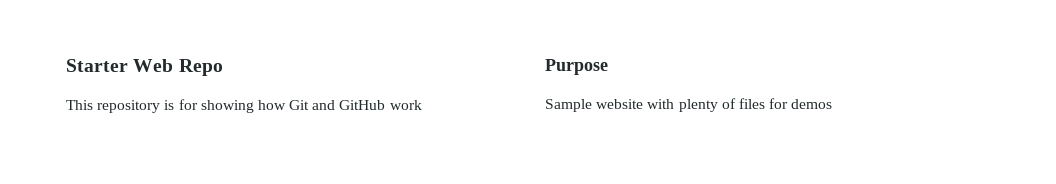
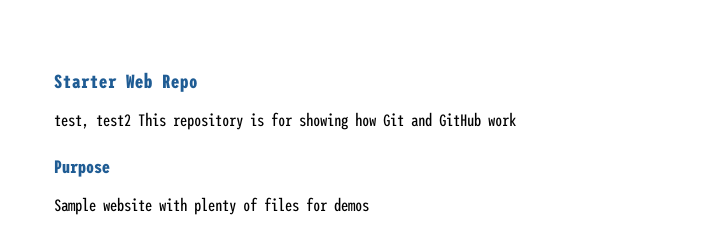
(223, 67) none -> [54,114,131,129] test, test2

